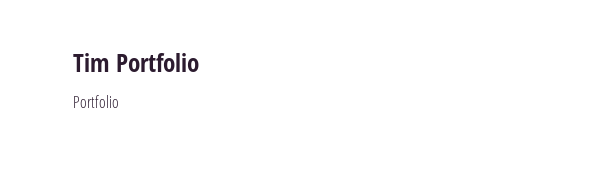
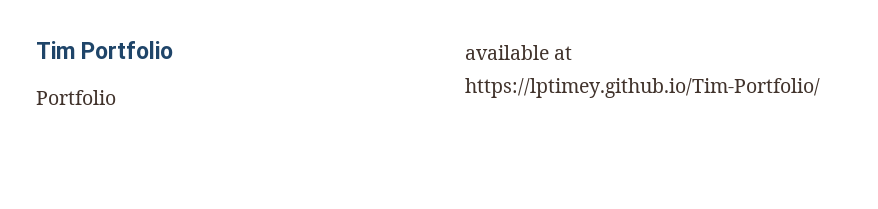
(119, 101) none -> [465,45,573,60] [465,78,820,98] // available at https://lptimey.github.io/Tim-Portfolio/

